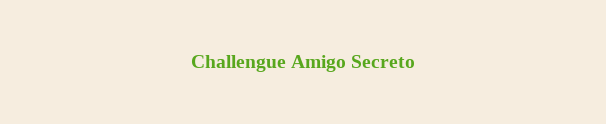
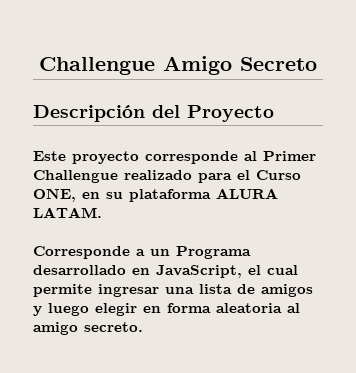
(416, 61) none -> [33,105,274,122] [33,151,316,164] [33,170,301,183] [33,188,278,202] [33,207,102,218] [33,246,251,259] [33,265,298,278] [33,284,313,297] [33,303,300,316] [33,322,143,335] // Descripción del Proyecto // Este proyecto corresponde al Primer Challengue realizado para el Curso ONE, en su plataforma ALURA LATAM. // Corresponde a un Programa desarrollado en JavaScript, el cual permite ingresar una lista de amigos y luego elegir en forma aleatoria al amigo secreto.

